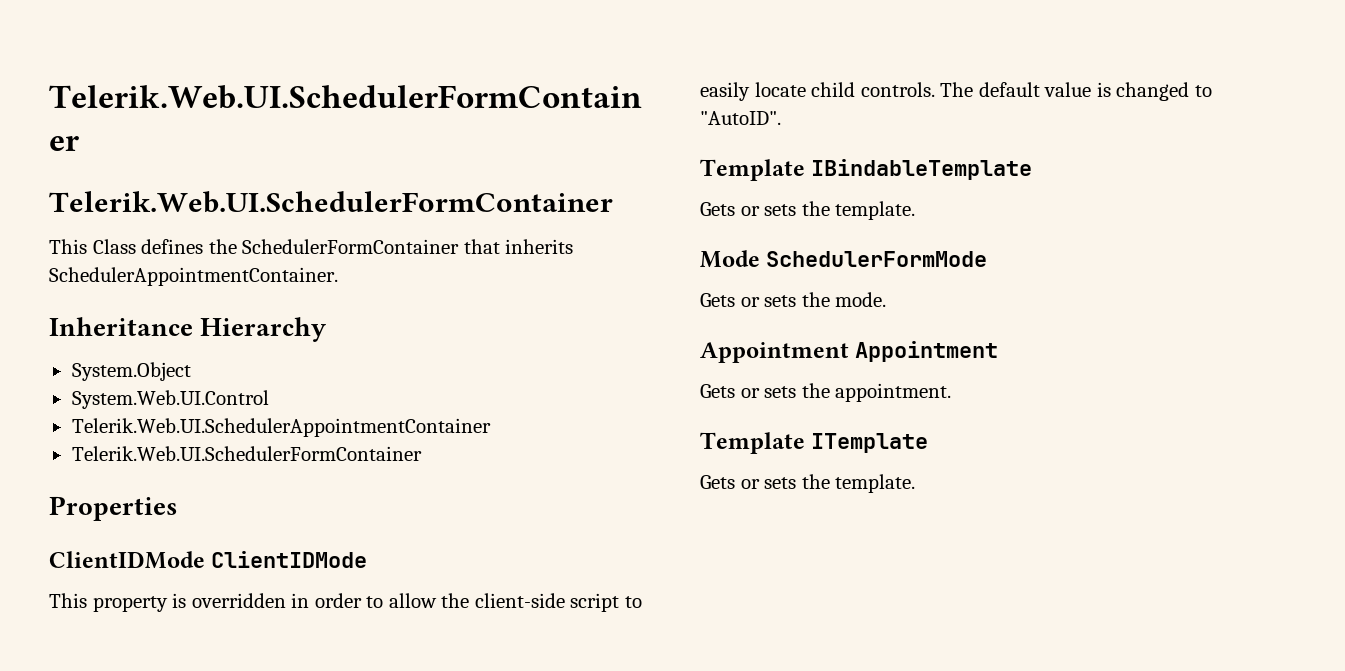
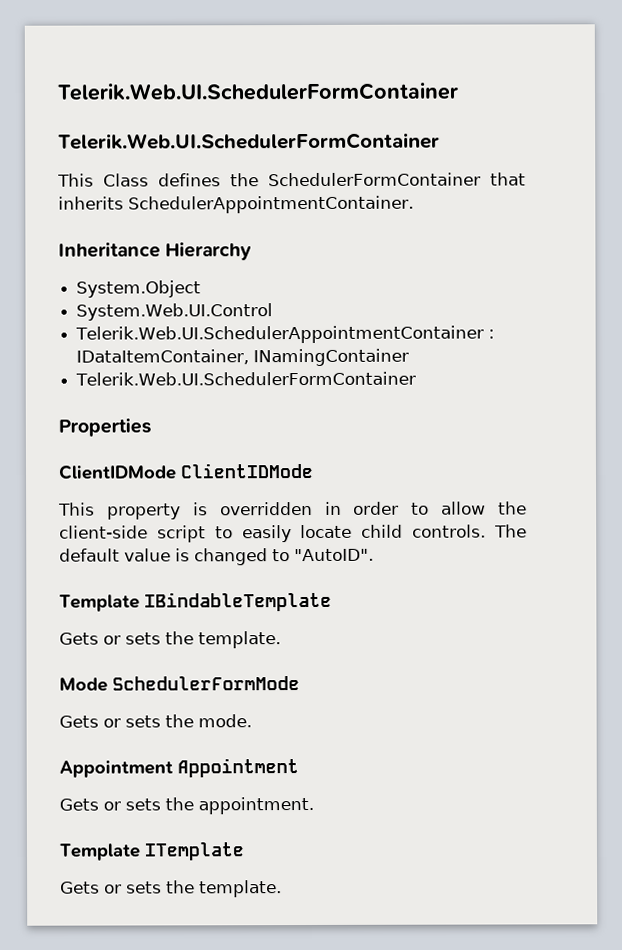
(491, 427) none -> [488,329,496,339] [76,348,410,367] : IDataItemContainer, INamingContainer

